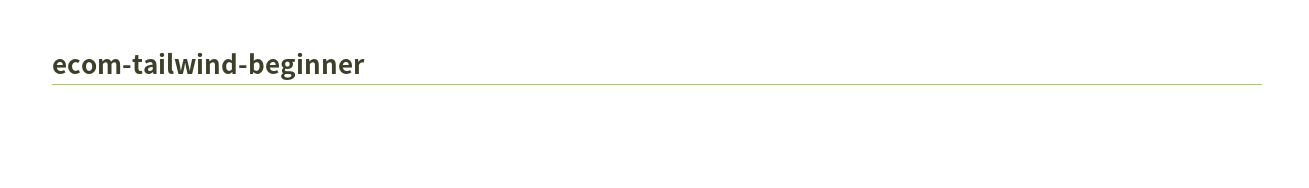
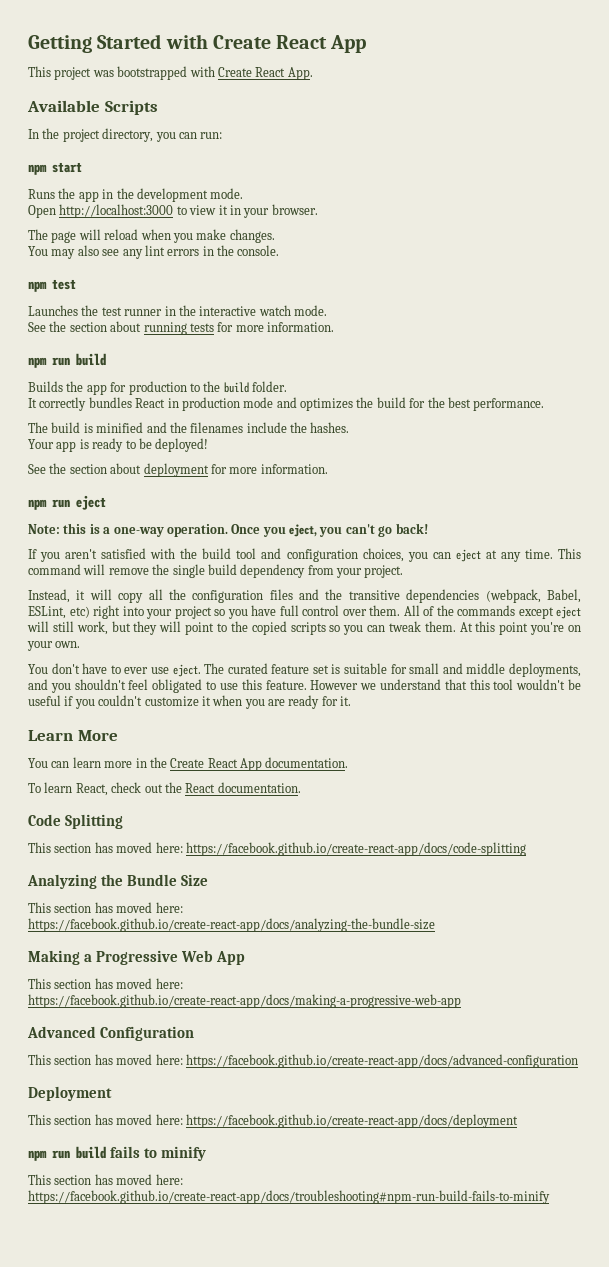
[52,52,365,80] ecom-tailwind-beginner -> [28,34,367,53] [28,66,313,80] [27,100,158,115] [28,128,223,142] [28,162,82,175] [28,188,244,202] [28,204,318,218] [28,229,275,243] [28,245,280,259] [28,279,76,292] [28,305,327,316] [28,321,334,335] [28,353,106,368] [28,381,287,395] [28,397,545,411] [28,422,350,433] [28,438,209,452] [28,463,328,477] [28,495,106,510] [28,523,428,537] [28,548,581,562] [28,564,404,578] [28,589,581,603] [28,605,581,619] [27,621,582,635] [27,641,81,651] [28,663,581,677] [28,679,581,693] [28,695,352,709] [28,730,118,741] [28,757,349,771] [28,782,301,796] [28,814,123,829] [28,842,526,856] [27,874,208,889] [28,902,183,913] [28,918,435,932] [28,950,245,965] [28,978,183,989] [28,994,461,1008] [27,1026,194,1041] [28,1054,578,1068] [28,1086,112,1101] [28,1114,518,1128] [28,1146,206,1161] [28,1174,183,1185] [28,1190,550,1204] Getting Started with Create React App // This project was bootstrapped with Create React App. // Available Scripts // In the project directory, you can run: // npm start // Runs the app in the development mode. // Open http://localhost:3000 to view it in your browser. // The page will reload when you make changes. // You may also see any lint errors in the console. // npm test // Launches the test runner in the interactive watch mode. // See the section about running tests for more information. // npm run build // Builds the app for production to the build folder. // It correctly bundles React in production mode and optimizes the build for the best performance. // The build is minified and the filenames include the hashes. // Your app is ready to be deployed! // See the section about deployment for more information. // npm run eject // Note: this is a one-way operation. Once you eject, you can't go back! // If you aren't satisfied with the build tool and configuration choices, you can eject at any time. This command will remove the single build dependency from your project. // Instead, it will copy all the configuration files and the transitive dependencies (webpack, Babel, ESLint, etc) right into your project so you have full control over them. All of the commands except eject will still work, but they will point to the copied scripts so you can tweak them. At this point you're on your own. // You don't have to ever use eject. The curated feature set is suitable for small and middle deployments, and you shouldn't feel obligated to use this feature. However we understand that this tool wouldn't be useful if you couldn't customize it when you are ready for it. // Learn More // You can learn more in the Create React App documentation. // To learn React, check out the React documentation. // Code Splitting // This section has moved here: https://facebook.github.io/create-react-app/docs/code-splitting // Analyzing the Bundle Size // This section has moved here: https://facebook.github.io/create-react-app/docs/analyzing-the-bundle-size // Making a Progressive Web App // This section has moved here: https://facebook.github.io/create-react-app/docs/making-a-progressive-web-app // Advanced Configuration // This section has moved here: https://facebook.github.io/create-react-app/docs/advanced-configuration // Deployment // This section has moved here: https://facebook.github.io/create-react-app/docs/deployment // npm run build fails to minify // This section has moved here: https://facebook.github.io/create-react-app/docs/troubleshooting#npm-run-build-fails-to-minify

